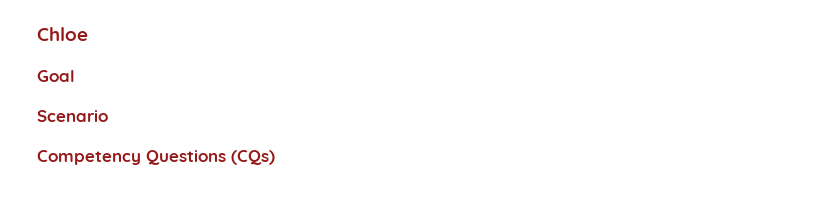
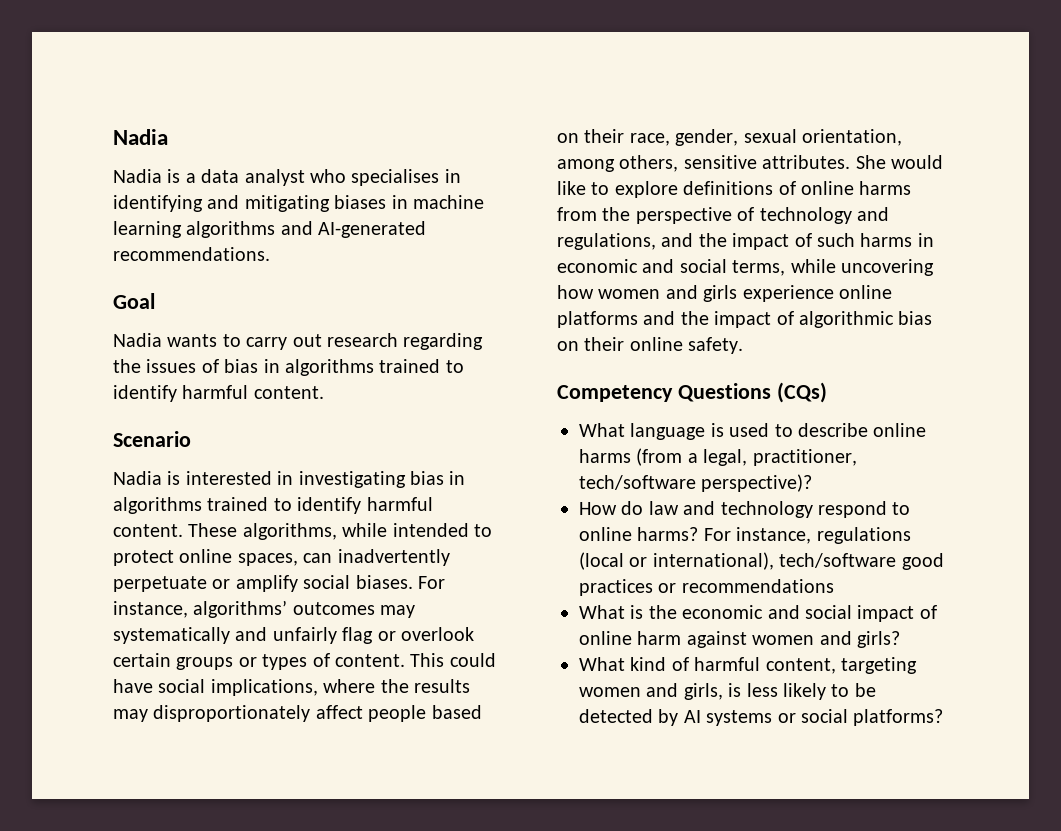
[37,27,88,41] [37,70,75,82] [37,110,108,122] [37,150,275,165] Chloe // Goal // Scenario // Competency Questions (CQs) -> [113,129,168,145] [113,169,461,186] [113,195,484,212] [113,221,427,238] [113,247,270,261] [113,293,155,309] [113,333,484,350] [113,359,464,376] [113,385,324,402] [113,431,191,447] [113,471,466,488] [113,497,433,514] [113,523,492,540] [113,549,450,566] [113,575,445,592] [113,600,416,618] [113,627,474,644] [113,653,496,670] [113,679,470,696] [113,705,482,722] [557,129,902,146] [557,155,943,172] [557,181,912,198] [557,207,889,224] [557,233,934,250] [557,259,934,276] [557,285,892,302] [557,311,933,328] [557,337,744,354] [557,382,827,403] [579,423,927,440] [579,448,857,466] [579,474,813,492] [579,501,911,518] [579,527,911,544] [579,552,944,570] [579,579,834,596] [579,605,937,622] [579,631,900,648] [579,657,917,674] [579,683,876,700] [579,709,944,726] Nadia // Nadia is a data analyst who specialises in identifying and mitigating biases in machine learning algorithms and AI-generated recommendations. // Goal // Nadia wants to carry out research regarding the issues of bias in algorithms trained to identify harmful content. // Scenario // Nadia is interested in investigating bias in algorithms trained to identify harmful content. These algorithms, while intended to protect online spaces, can inadvertently perpetuate or amplify social biases. For instance, algorithms’ outcomes may systematically and unfairly flag or overlook certain groups or types of content. This could have social implications, where the results may disproportionately affect people based on their race, gender, sexual orientation, among others, sensitive attributes. She would like to explore definitions of online harms from the perspective of technology and regulations, and the impact of such harms in economic and social terms, while uncovering how women and girls experience online platforms and the impact of algorithmic bias on their online safety. // Competency Questions (CQs) // What language is used to describe online harms (from a legal, practitioner, tech/software perspective)? // How do law and technology respond to online harms? For instance, regulations (local or international), tech/software good practices or recommendations // What is the economic and social impact of online harm against women and girls? // What kind of harmful content, targeting women and girls, is less likely to be detected by AI systems or social platforms?

